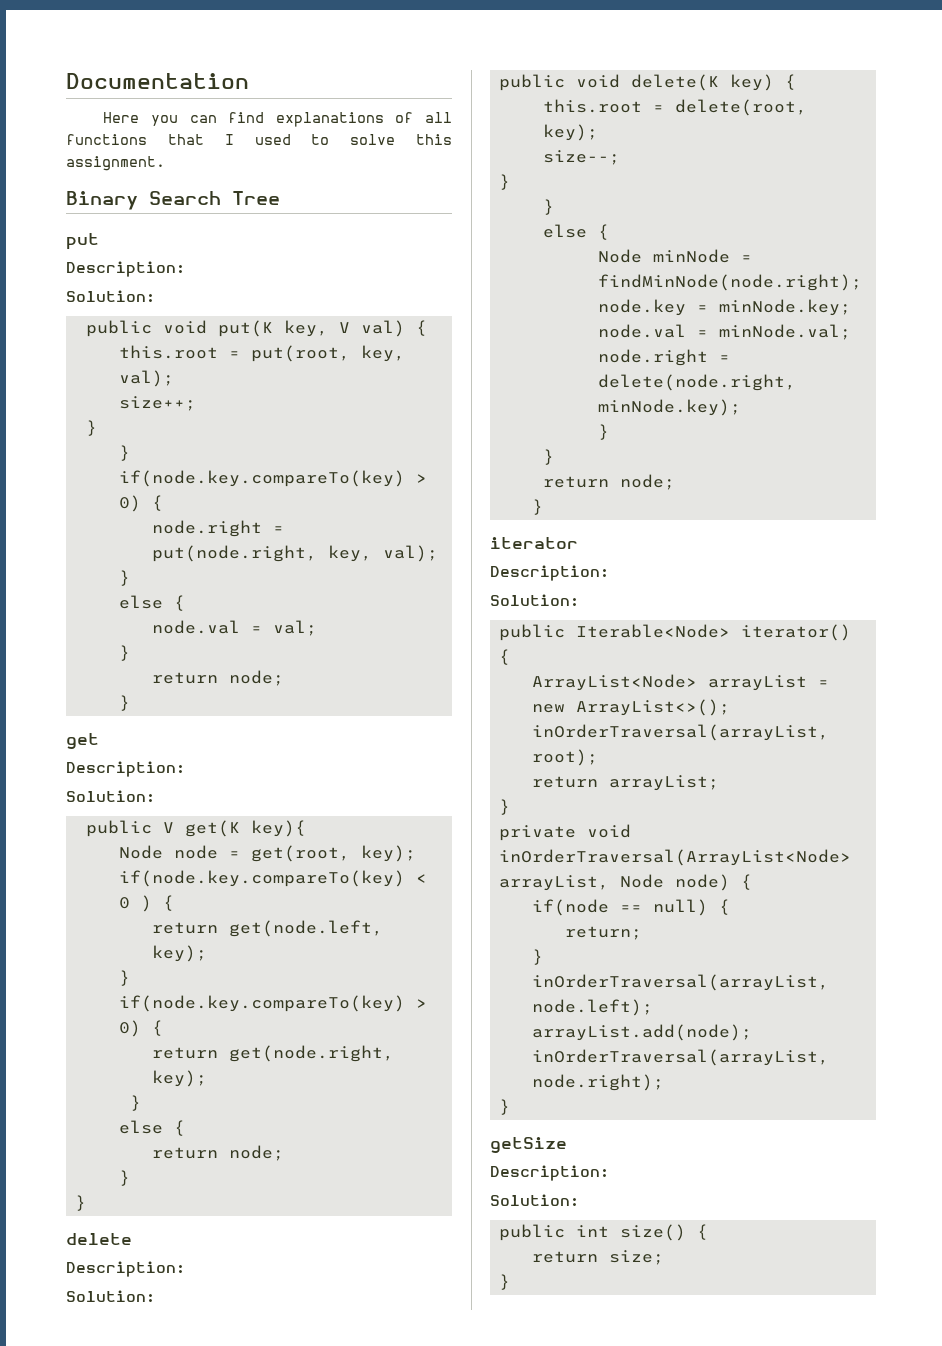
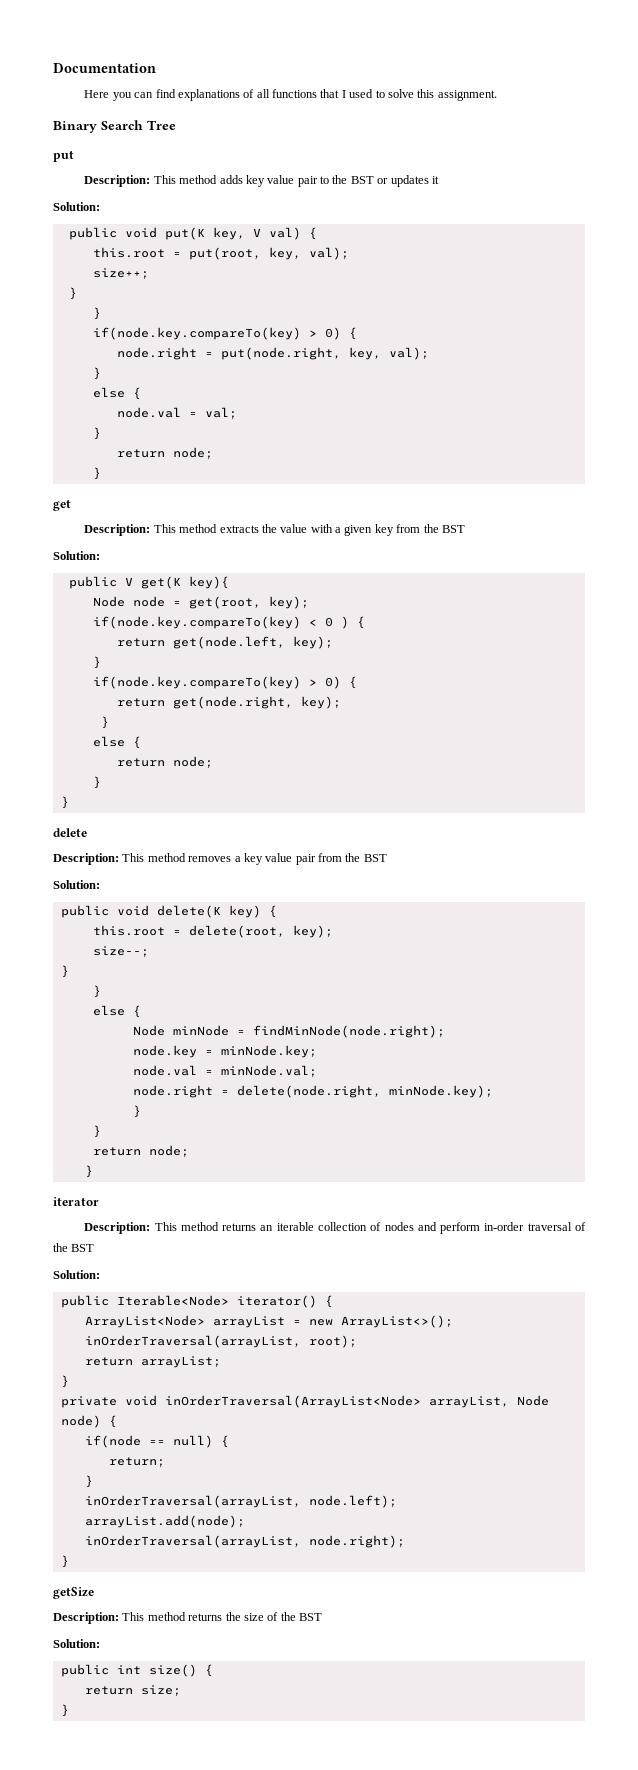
(185, 269) none -> [153,175,439,187] This method adds key value pair to the BST or updates it
(185, 769) none -> [153,524,465,536] This method extracts the value with a given key from the BST
(185, 1269) none -> [122,853,387,865] This method removes a key value pair from the BST
(609, 573) none -> [154,1222,586,1234] [53,1243,95,1252] This method returns an iterable collection of nodes and perform in-order traversal of the BST
(609, 1173) none -> [122,1612,322,1621] This method returns the size of the BST

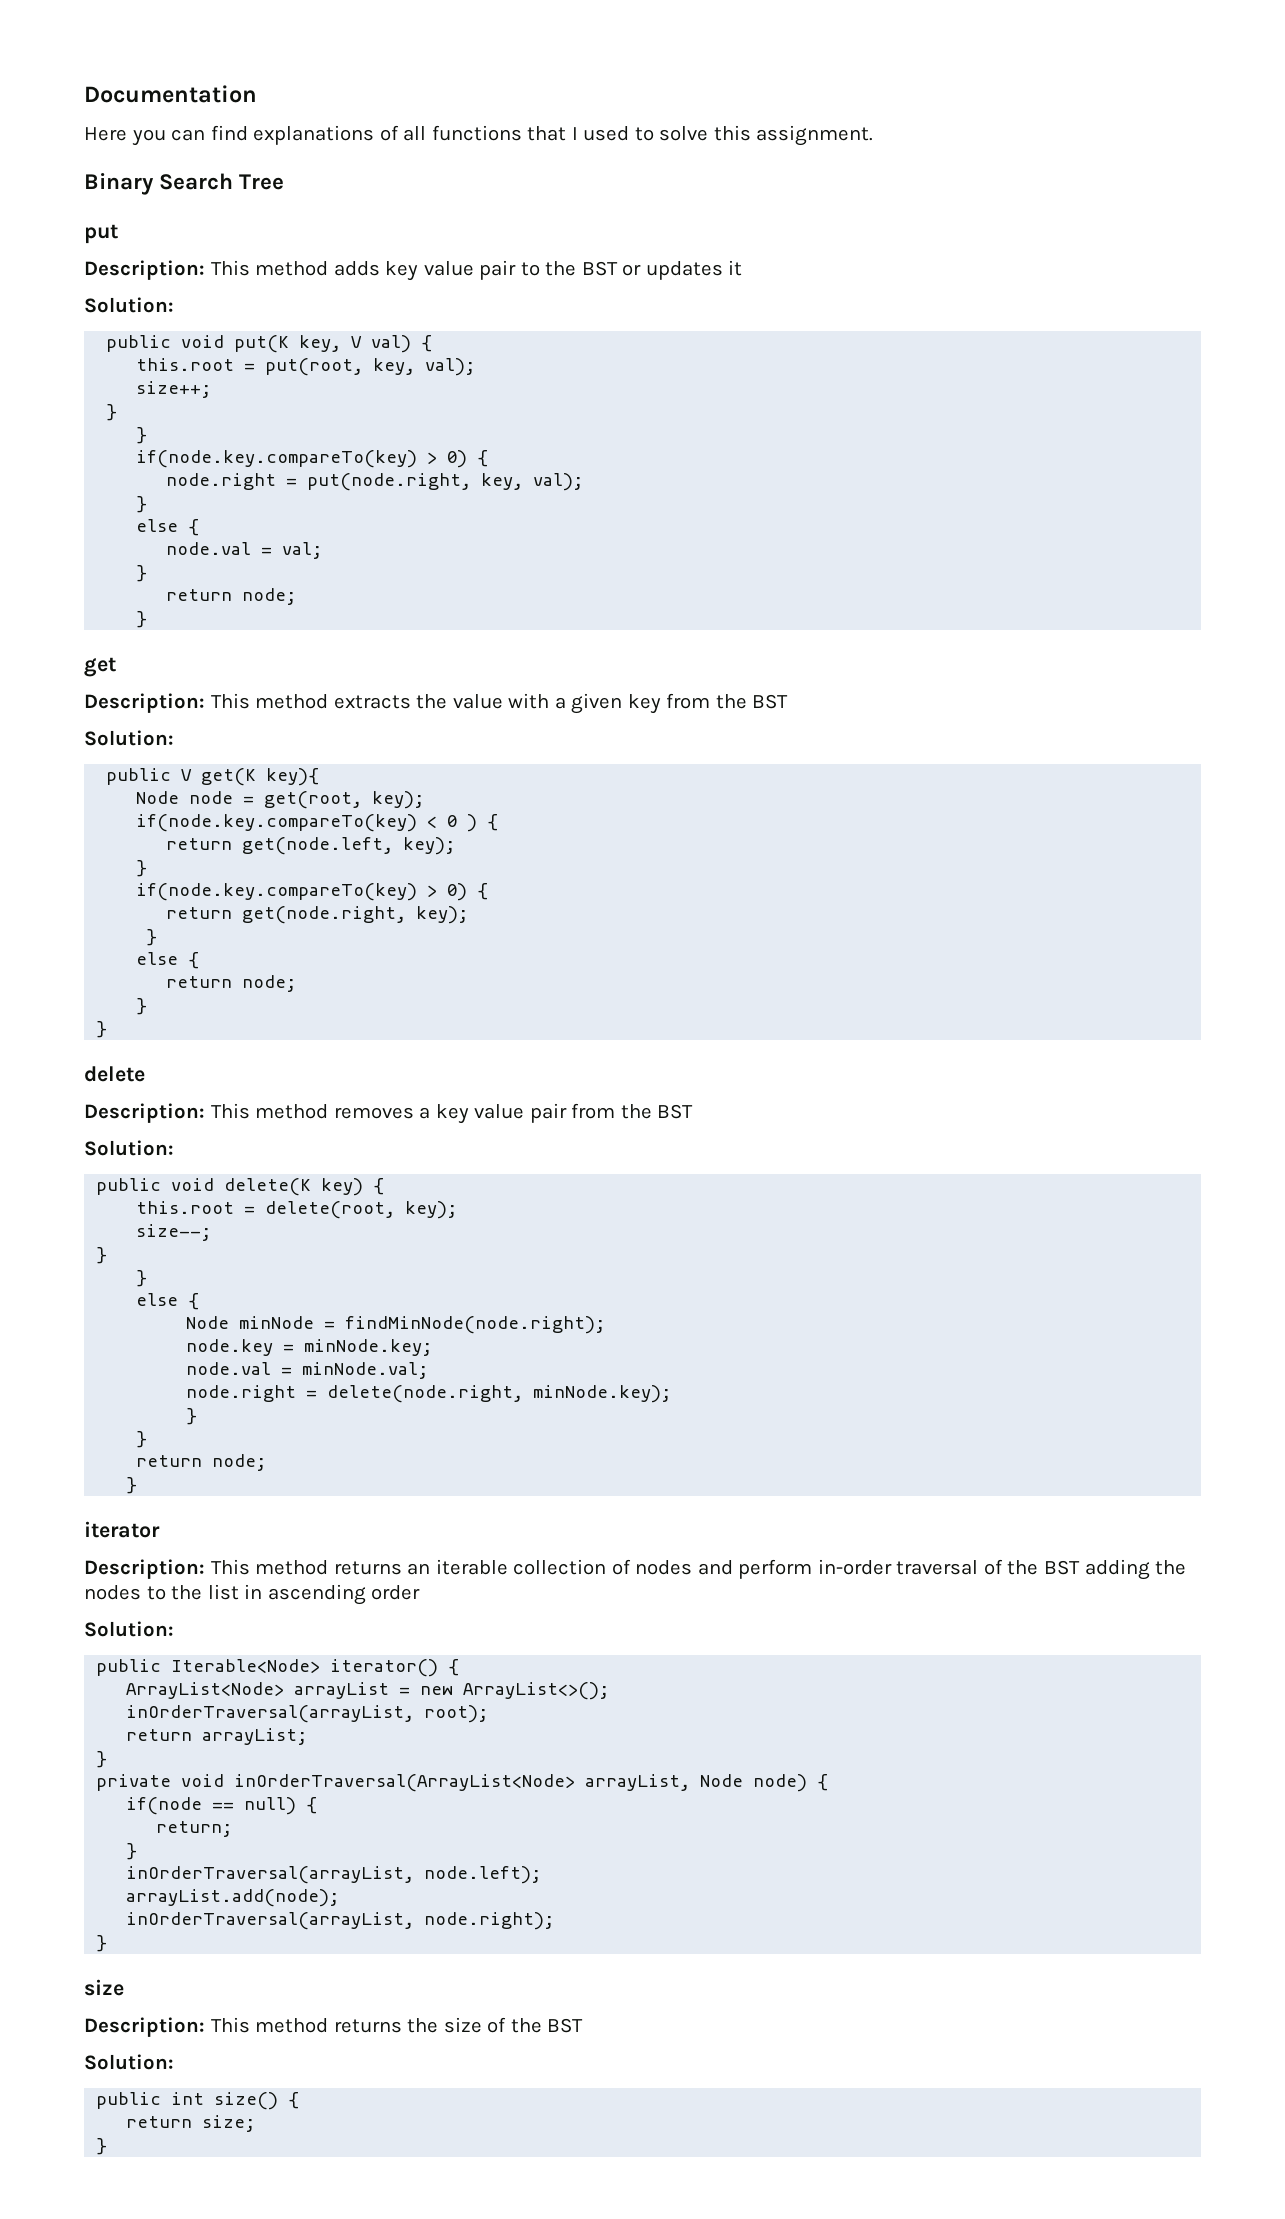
(95, 1248) none -> [1084,1559,1187,1580] [84,1584,421,1605] adding the nodes to the list in ascending order
[53,1587,94,1599] getSize -> [84,1979,124,1996] size

